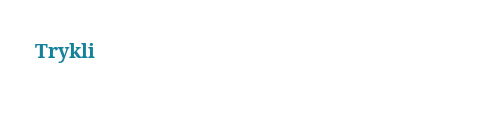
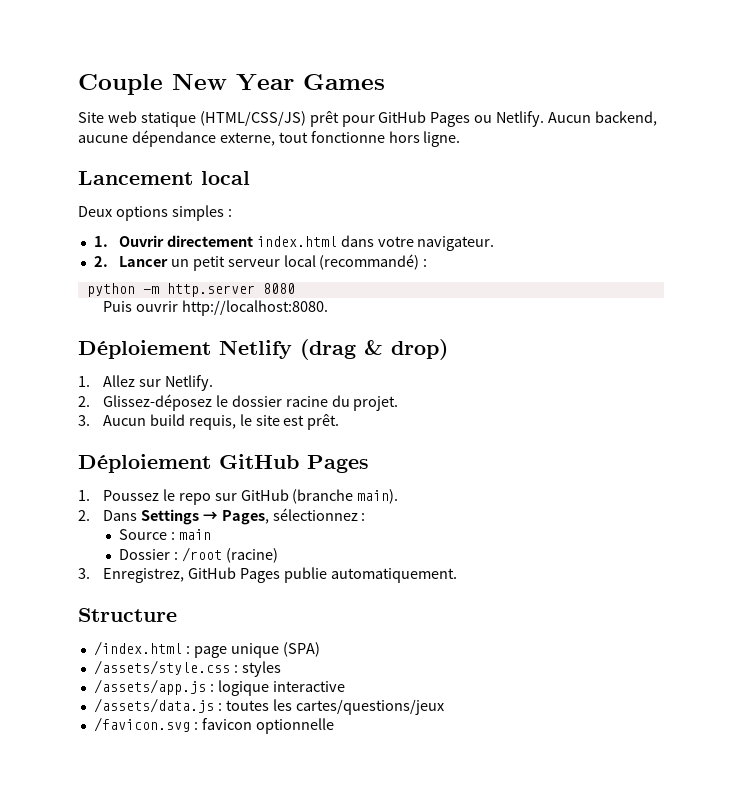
[35,43,95,63] Trykli -> [78,73,385,95] [78,111,658,127] [78,130,461,147] [78,171,250,185] [78,205,232,221] [93,235,495,251] [93,254,428,271] [86,283,295,297] [102,300,328,316] [78,339,448,360] [78,375,213,391] [78,394,399,411] [78,414,340,430] [78,454,369,473] [78,489,399,505] [78,508,366,525] [118,529,211,540] [118,547,278,563] [78,567,457,583] [78,608,177,622] [93,641,320,658] [93,660,281,677] [93,679,345,696] [93,698,444,715] [93,717,334,734] Couple New Year Games // Site web statique (HTML/CSS/JS) prêt pour GitHub Pages ou Netlify. Aucun backend, aucune dépendance externe, tout fonctionne hors ligne. // Lancement local // Deux options simples : // 1. Ouvrir directement index.html dans votre navigateur. // 2. Lancer un petit serveur local (recommandé) : // python -m http.server 8080 // Puis ouvrir http://localhost:8080. // Déploiement Netlify (drag & drop) // 1. Allez sur Netlify. // 2. Glissez-déposez le dossier racine du projet. // 3. Aucun build requis, le site est prêt. // Déploiement GitHub Pages // 1. Poussez le repo sur GitHub (branche main). // 2. Dans Settings → Pages, sélectionnez : // Source : main // Dossier : /root (racine) // 3. Enregistrez, GitHub Pages publie automatiquement. // Structure // /index.html : page unique (SPA) // /assets/style.css : styles // /assets/app.js : logique interactive // /assets/data.js : toutes les cartes/questions/jeux // /favicon.svg : favicon optionnelle

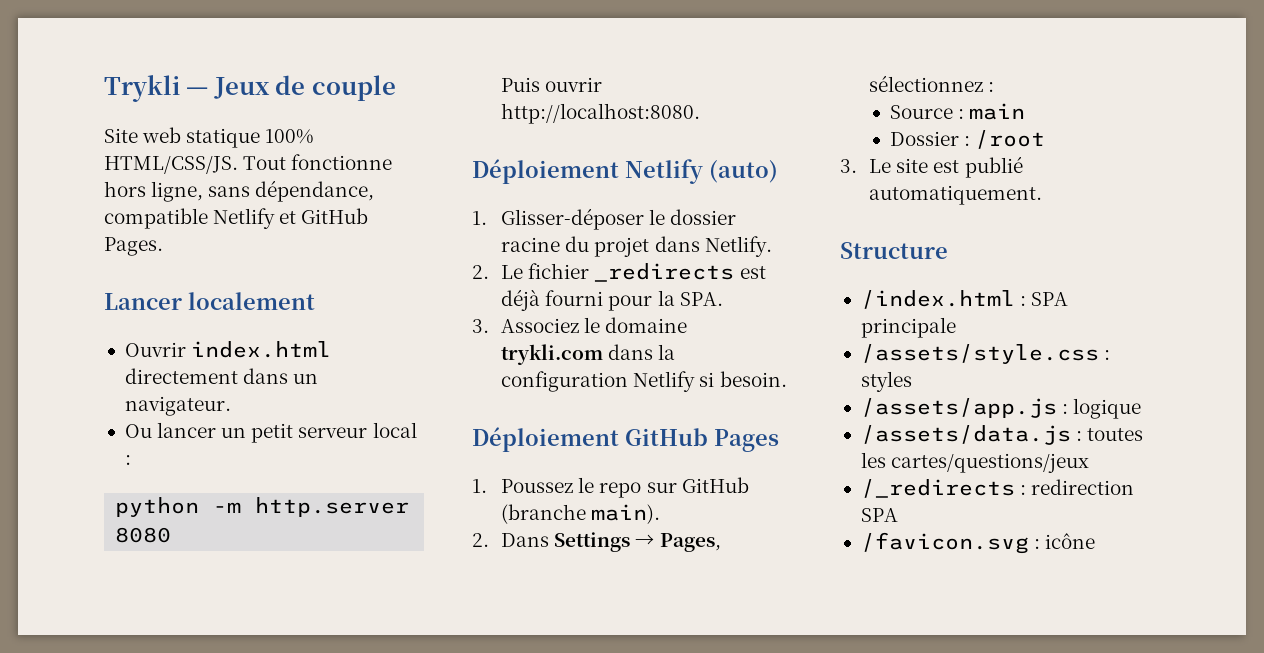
[78,73,385,95] [78,111,658,127] [78,130,461,147] [78,171,250,185] [78,205,232,221] [93,235,414,247] Couple New Year Games // Site web statique (HTML/CSS/JS) prêt pour GitHub Pages ou Netlify. Aucun backend, aucune dépendance externe, tout fonctionne hors ligne. // Lancement local // Deux options simples : // 1. Ouvrir directement index.html dans votre -> [104,75,396,102] [104,127,315,148] [104,154,393,174] [104,180,375,202] [104,208,369,229] [104,237,163,256] [104,292,315,310] [124,341,332,358] [124,368,319,384] Trykli — Jeux de couple // Site web statique 100% HTML/CSS/JS. Tout fonctionne hors ligne, sans dépendance, compatible Netlify et GitHub Pages. // Lancer localement // Ouvrir index.html directement dans un
[93,256,168,267] 2. Lancer -> [124,422,217,438] Ou lancer
[319,254,420,270] (recommandé) -> (417, 430) none
[300,339,448,360] [78,375,213,391] [78,394,399,411] [78,414,340,430] (drag & drop) // 1. Allez sur Netlify. // 2. Glissez-déposez le dossier racine du projet. // 3. Aucun build requis, le site est prêt. -> [709,160,778,183] [472,208,737,230] [501,236,772,257] [472,263,766,282] [501,289,723,311] [472,317,688,333] [501,344,676,365] [501,371,787,392] (auto) // 1. Glisser-déposer le dossier racine du projet dans Netlify. // 2. Le fichier _redirects est déjà fourni pour la SPA. // 3. Associez le domaine trykli.com dans la configuration Netlify si besoin.
[225,548,278,563] [78,567,327,583] (racine) // 3. Enregistrez, GitHub Pages publie -> [840,156,1023,178] // 3. Le site est publié
[193,642,320,658] page unique (SPA) -> [1031,292,1069,306] [860,317,956,338] SPA principale
[272,681,345,692] interactive -> (1142, 408) none
(444, 707) none -> [860,479,1135,498] [860,508,898,522] // /_redirects : redirection SPA
[201,718,334,734] favicon optionnelle -> [1045,533,1096,549] icône

